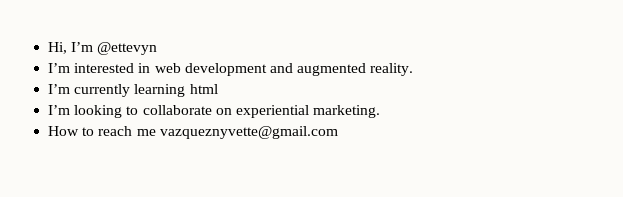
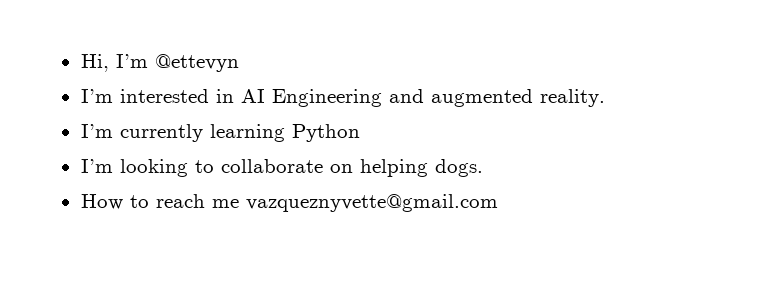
[154,63,267,76] web development -> [240,89,382,107] AI Engineering
[189,84,218,94] html -> [291,124,360,142] Python
[235,105,381,118] experiential marketing. -> [359,159,483,177] helping dogs.

